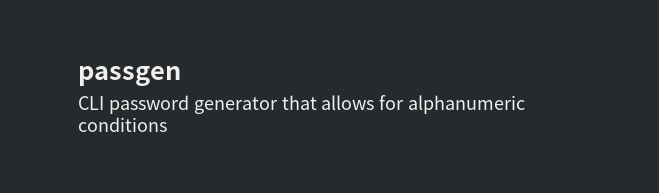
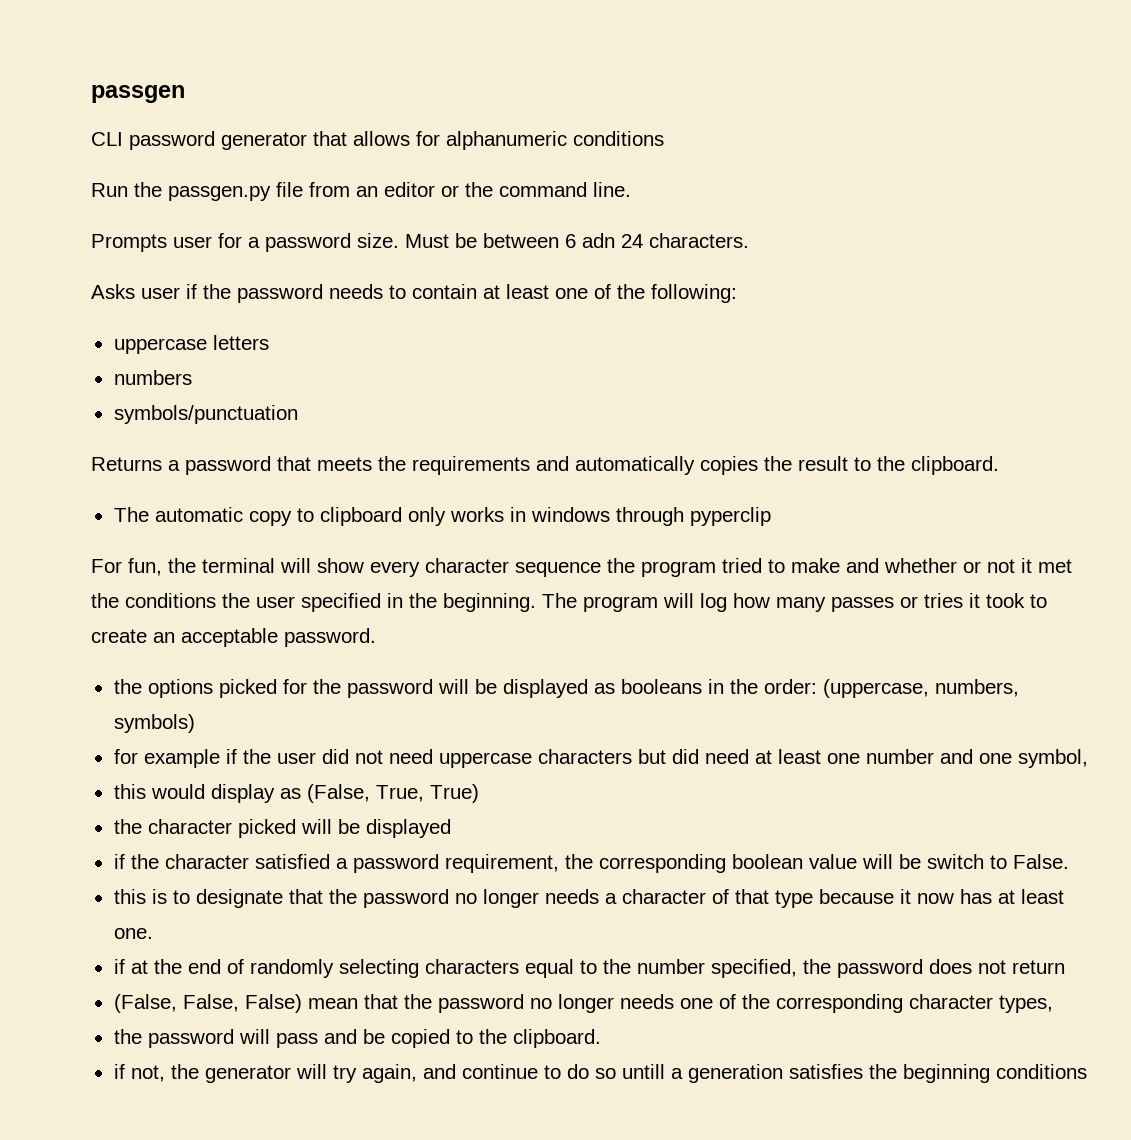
(167, 124) none -> [91,182,631,201] [91,233,749,252] [91,284,737,303] [113,335,269,354] [113,370,192,385] [113,405,298,424] [91,456,999,475] [113,507,771,526] [91,558,1072,577] [91,593,1047,612] [91,628,376,647] [113,679,1019,698] [113,714,195,733] [113,749,1088,768] [113,784,479,803] [113,819,451,838] [113,854,1069,873] [113,889,1064,908] [113,928,153,939] [113,959,1065,978] [113,994,1053,1013] [113,1029,601,1048] [113,1064,1087,1083] // Run the passgen.py file from an editor or the command line. // Prompts user for a password size. Must be between 6 adn 24 characters. // Asks user if the password needs to contain at least one of the following: // uppercase letters // numbers // symbols/punctuation // Returns a password that meets the requirements and automatically copies the result to the clipboard. // The automatic copy to clipboard only works in windows through pyperclip // For fun, the terminal will show every character sequence the program tried to make and whether or not it met the conditions the user specified in the beginning. The program will log how many passes or tries it took to create an acceptable password. // the options picked for the password will be displayed as booleans in the order: (uppercase, numbers, symbols) // for example if the user did not need uppercase characters but did need at least one number and one symbol, // this would display as (False, True, True) // the character picked will be displayed // if the character satisfied a password requirement, the corresponding boolean value will be switch to False. // this is to designate that the password no longer needs a character of that type because it now has at least one. // if at the end of randomly selecting characters equal to the number specified, the password does not return // (False, False, False) mean that the password no longer needs one of the corresponding character types, // the password will pass and be copied to the clipboard. // if not, the generator will try again, and continue to do so untill a generation satisfies the beginning conditions

